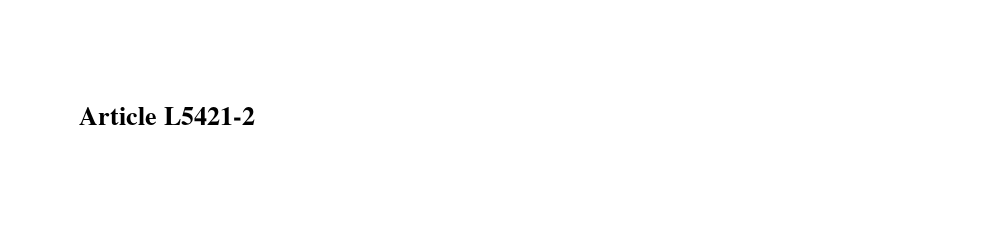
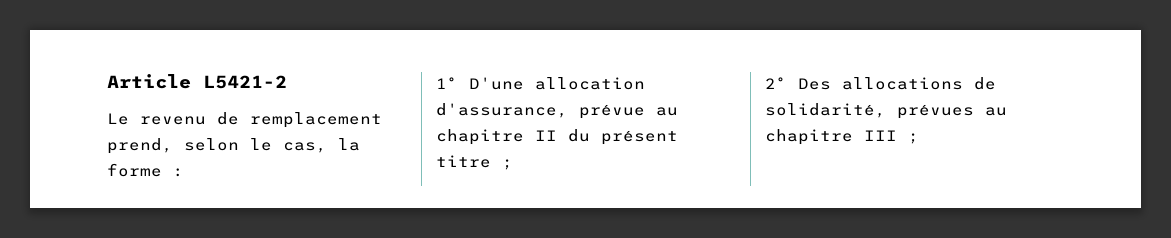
(256, 116) none -> [107,112,382,128] [107,138,360,154] [107,163,184,177] [436,77,645,90] [436,103,678,119] [436,129,678,145] [436,155,513,170] [765,77,996,90] [765,103,1007,119] [765,129,919,145] // Le revenu de remplacement prend, selon le cas, la forme : // 1° D'une allocation d'assurance, prévue au chapitre II du présent titre ; // 2° Des allocations de solidarité, prévues au chapitre III ;

